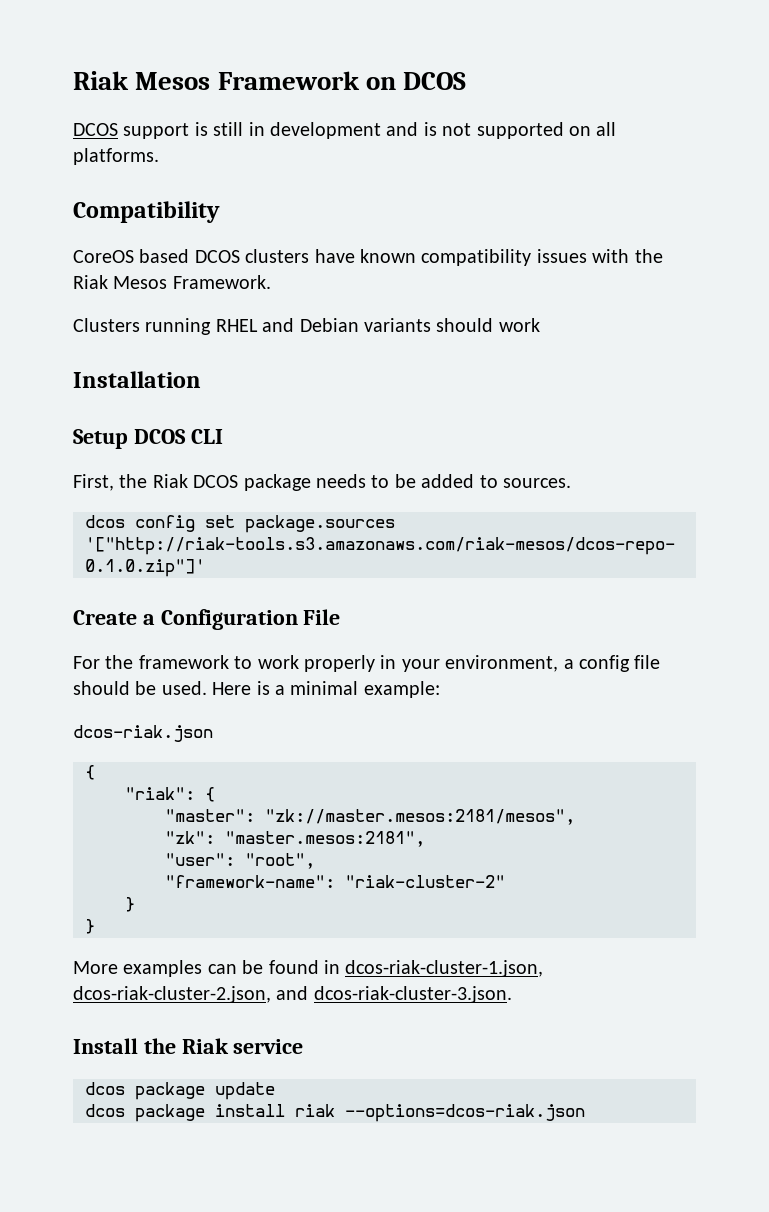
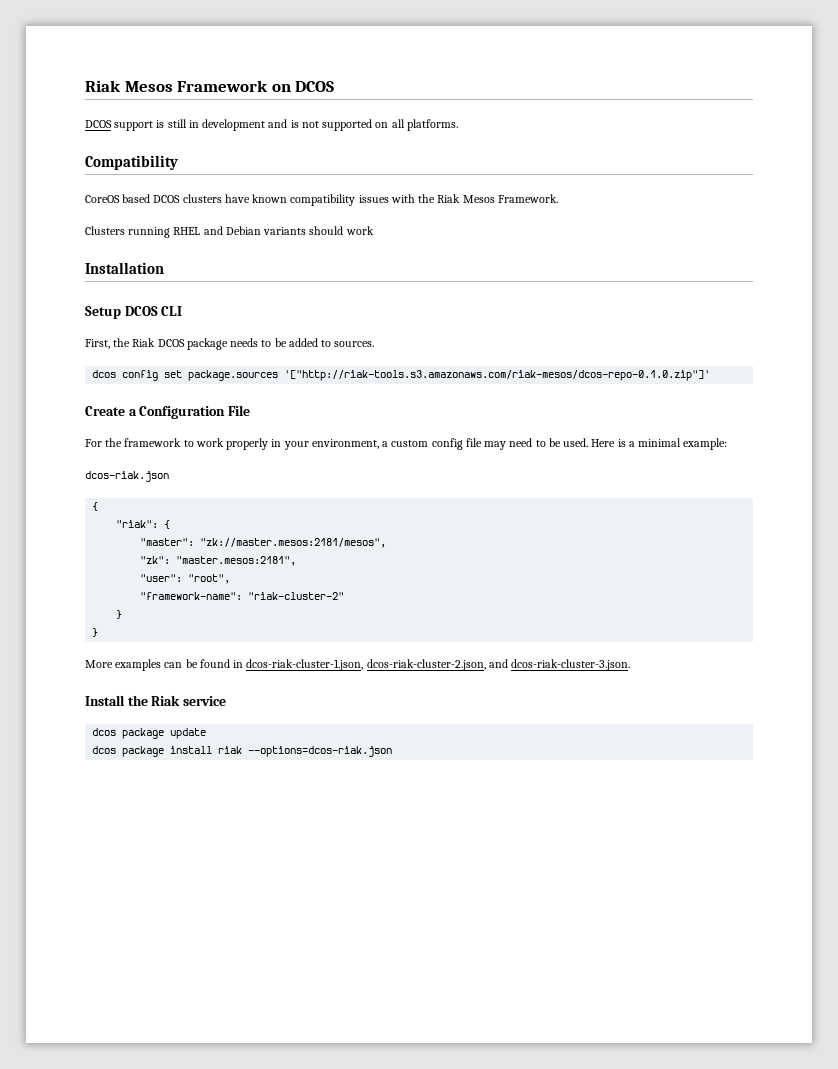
(574, 664) none -> [391,440,429,447] custom
[73,681,130,695] should -> [484,438,546,450] may need to

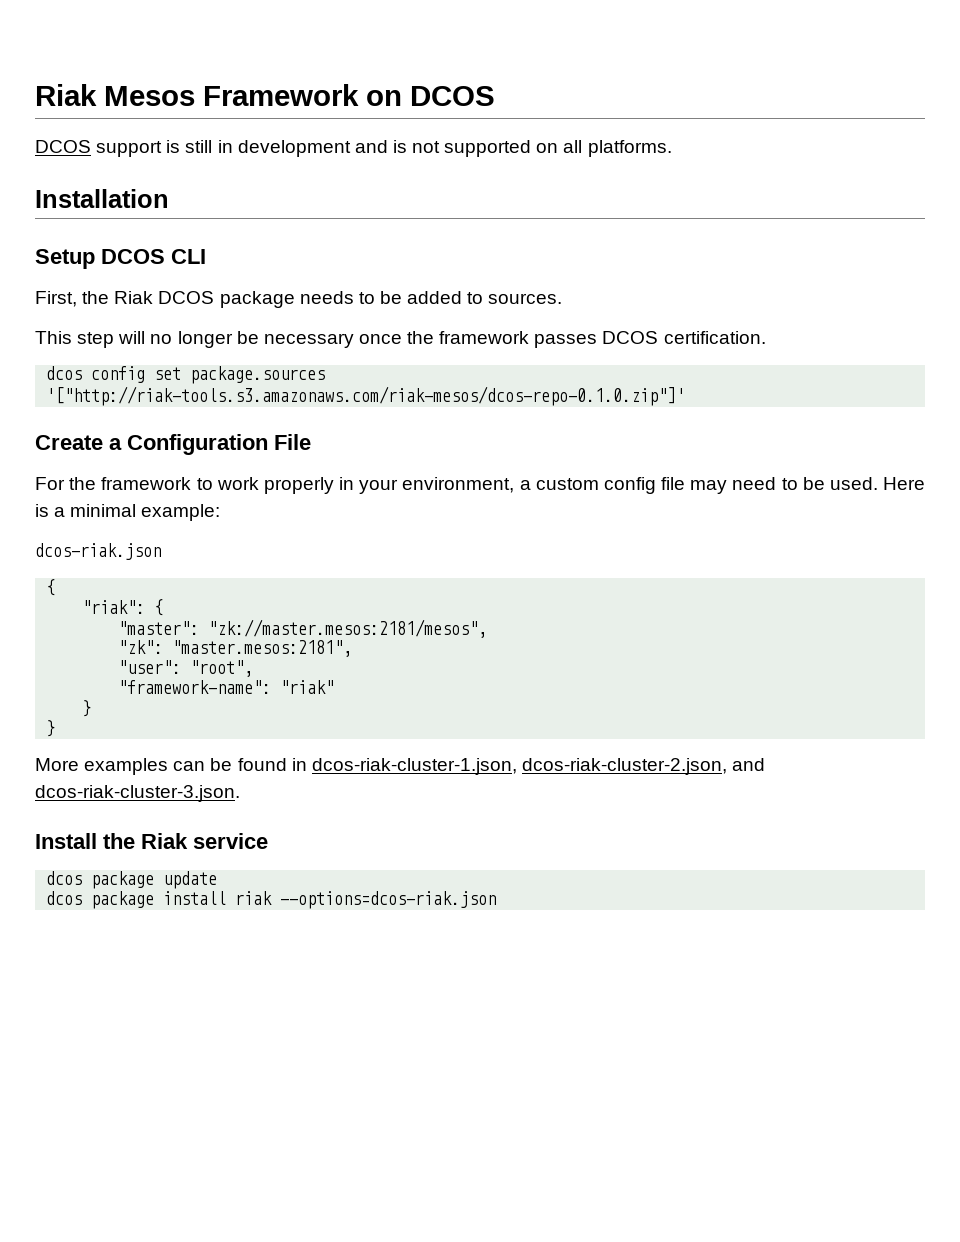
[85,155,178,170] [85,194,558,206] [85,226,374,238] // Compatibility // CoreOS based DCOS clusters have known compatibility issues with the Riak Mesos Framework. // Clusters running RHEL and Debian variants should work -> (672, 148) none
(375, 344) none -> [35,331,766,348] // This step will no longer be necessary once the framework passes DCOS certification.
[248,592,345,600] "riak-cluster-2" -> [280,680,335,694] "riak"

